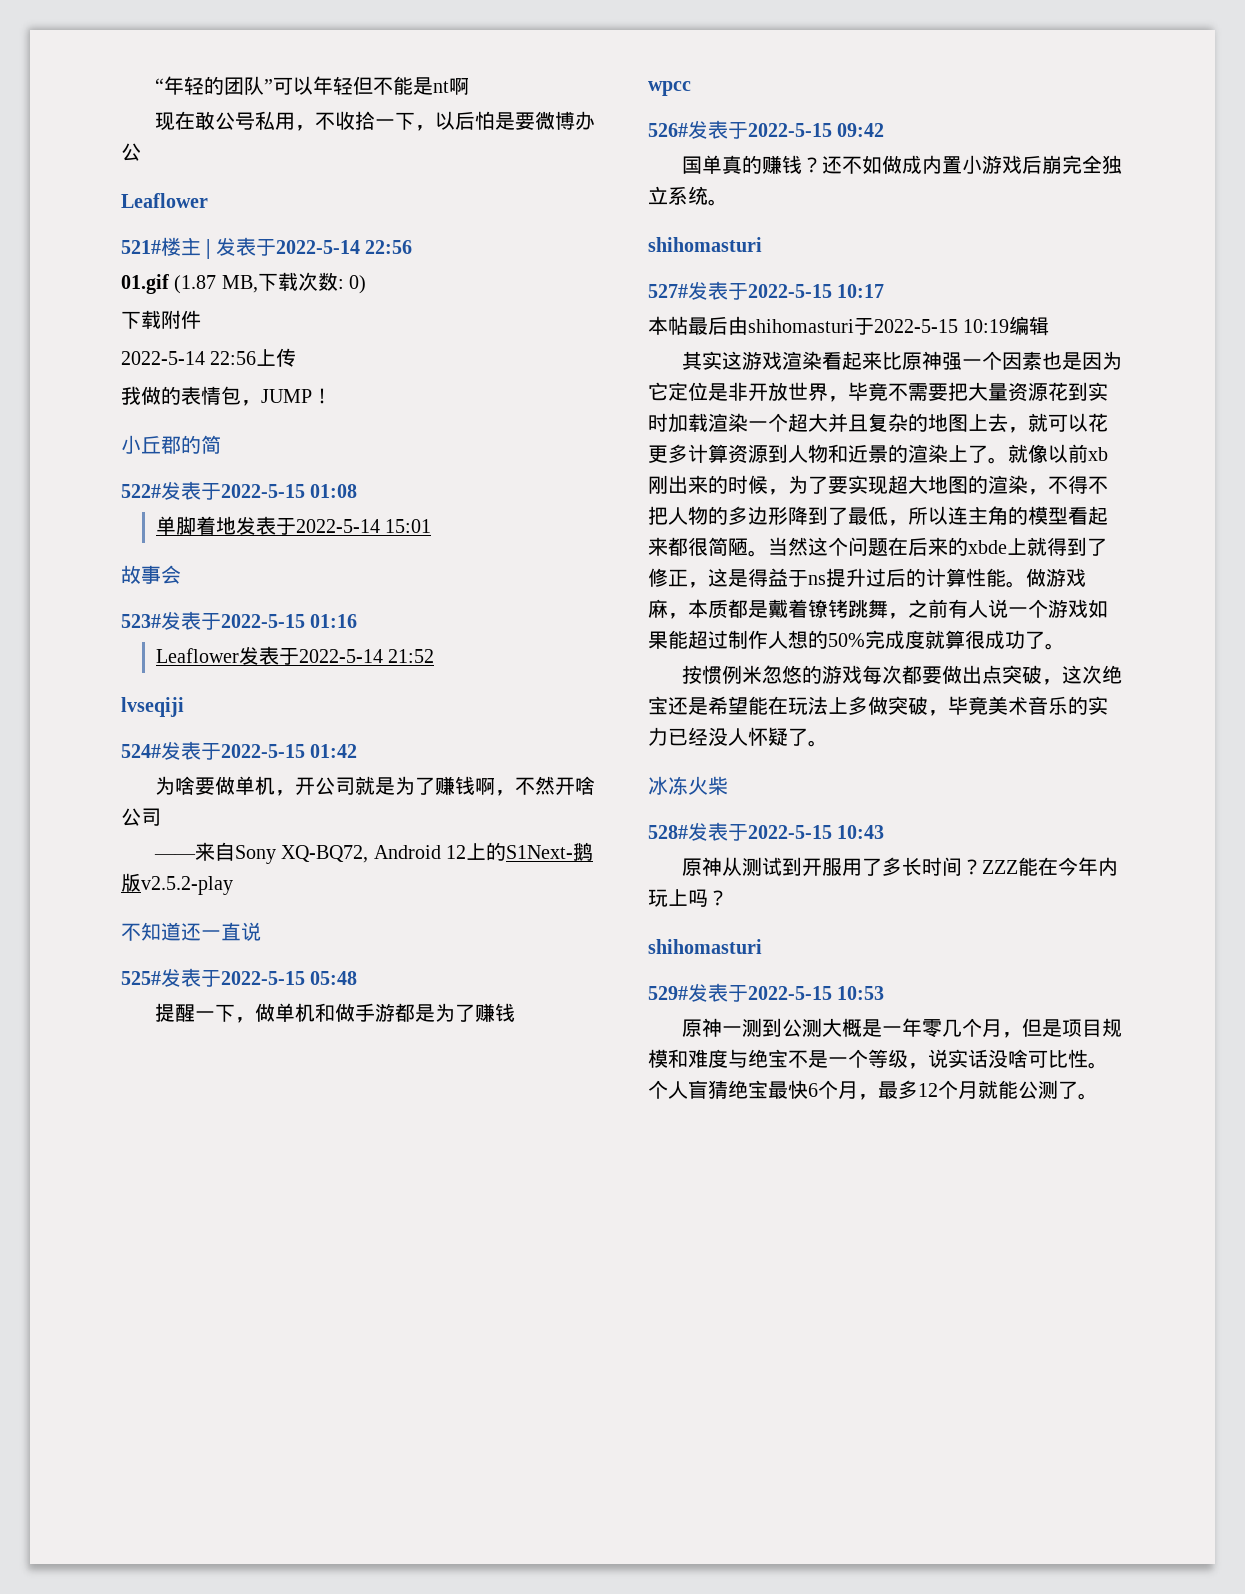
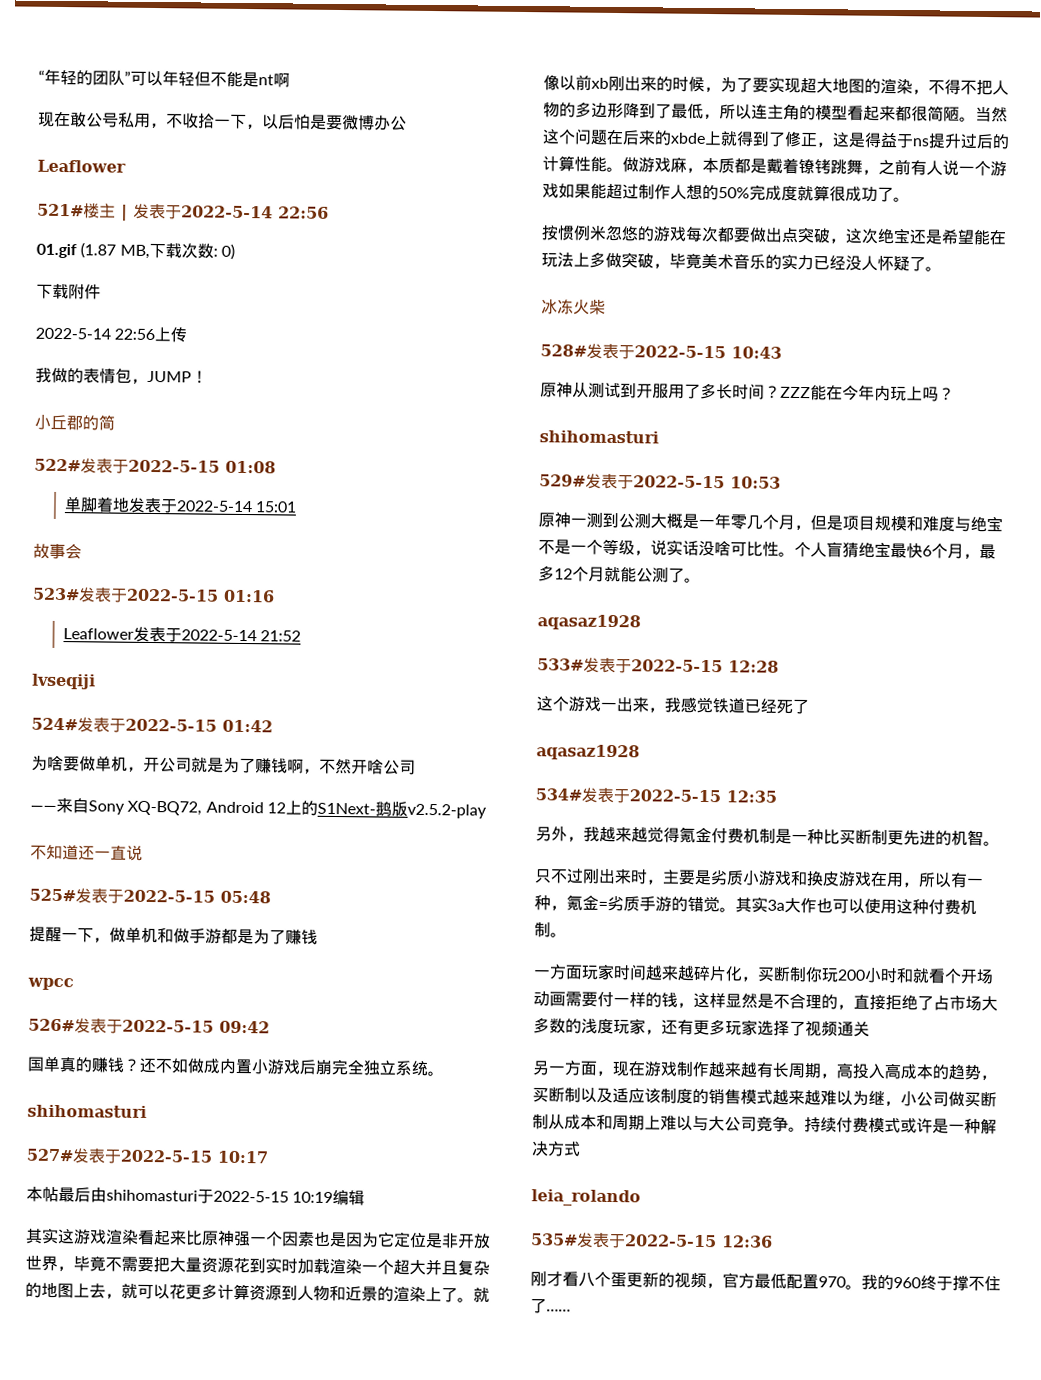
(1098, 1096) none -> [537,614,641,631] [537,657,779,674] [536,696,809,715] [536,744,640,761] [535,787,777,804] [535,826,1000,847] [534,868,983,888] [534,894,977,915] [534,922,567,938] [533,963,994,985] [533,991,998,1012] [533,1017,870,1037] [532,1060,997,1081] [532,1087,997,1108] [532,1114,997,1135] [531,1141,581,1157] [531,1189,641,1207] [530,1232,773,1249] [530,1271,1001,1292] [530,1298,571,1314] // aqasaz1928 // 533#发表于2022-5-15 12:28 // 这个游戏一出来，我感觉铁道已经死了 // aqasaz1928 // 534#发表于2022-5-15 12:35 // 另外，我越来越觉得氪金付费机制是一种比买断制更先进的机智。 // 只不过刚出来时，主要是劣质小游戏和换皮游戏在用，所以有一种，氪金=劣质手游的错觉。其实3a大作也可以使用这种付费机制。 // 一方面玩家时间越来越碎片化，买断制你玩200小时和就看个开场动画需要付一样的钱，这样显然是不合理的，直接拒绝了占市场大多数的浅度玩家，还有更多玩家选择了视频通关 // 另一方面，现在游戏制作越来越有长周期，高投入高成本的趋势，买断制以及适应该制度的销售模式越来越难以为继，小公司做买断制从成本和周期上难以与大公司竞争。持续付费模式或许是一种解决方式 // leia_rolando // 535#发表于2022-5-15 12:36 // 刚才看八个蛋更新的视频，官方最低配置970。我的960终于撑不住了……

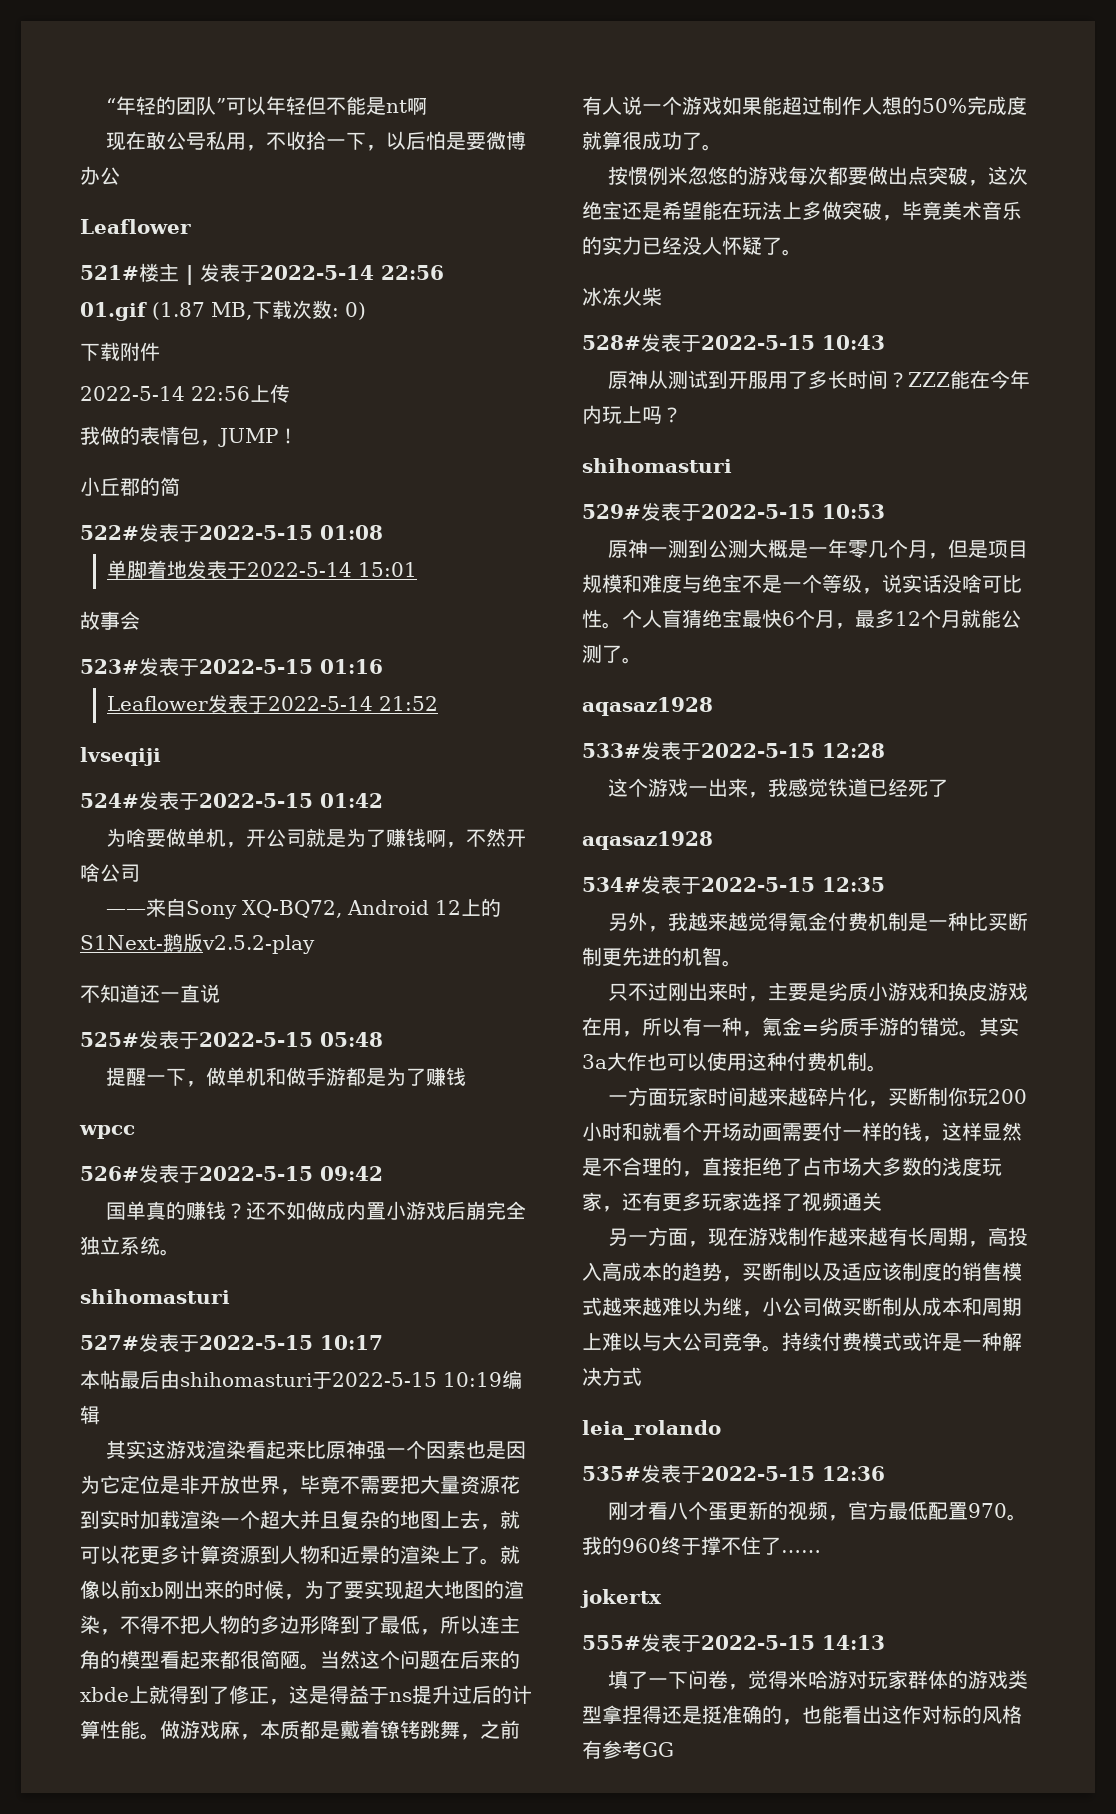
(571, 1310) none -> [580,1589,662,1608] [582,1633,885,1652] [608,1670,1029,1690] [582,1705,1022,1725] [582,1740,674,1759] // jokertx // 555#发表于2022-5-15 14:13 // 填了一下问卷，觉得米哈游对玩家群体的游戏类型拿捏得还是挺准确的，也能看出这作对标的风格有参考GG

